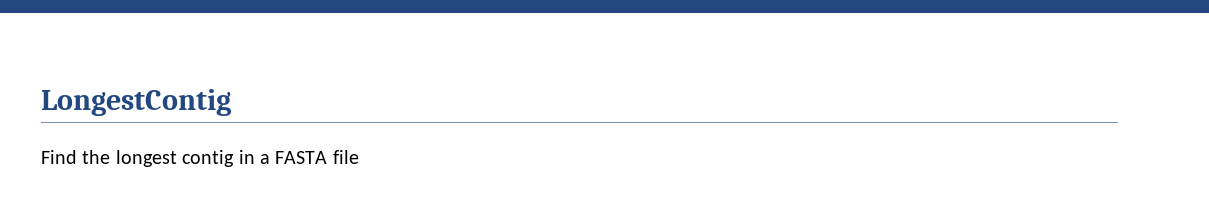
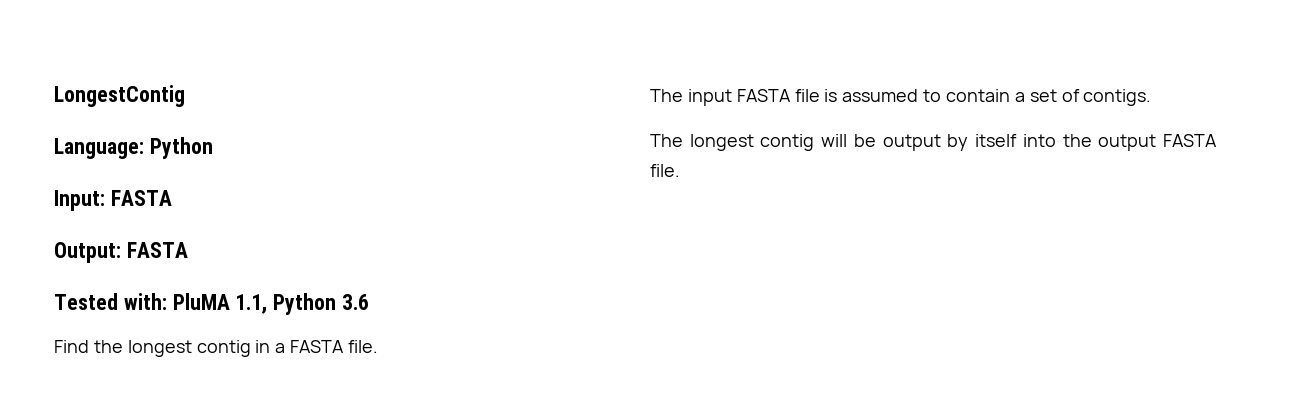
(231, 102) none -> [54,137,213,159] [54,190,172,211] [54,242,188,263] [54,293,370,315] // Language: Python // Input: FASTA // Output: FASTA // Tested with: PluMA 1.1, Python 3.6
[332,150,359,164] file -> [348,340,379,353] [650,89,1152,106] [650,134,1217,151] [650,164,680,177] file. // The input FASTA file is assumed to contain a set of contigs. // The longest contig will be output by itself into the output FASTA file.

